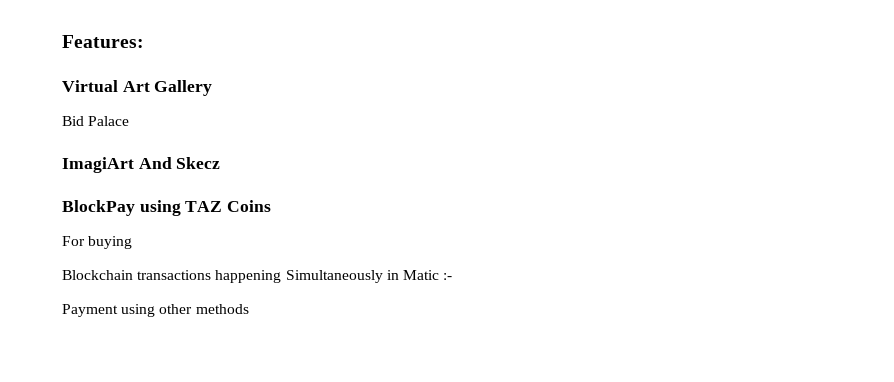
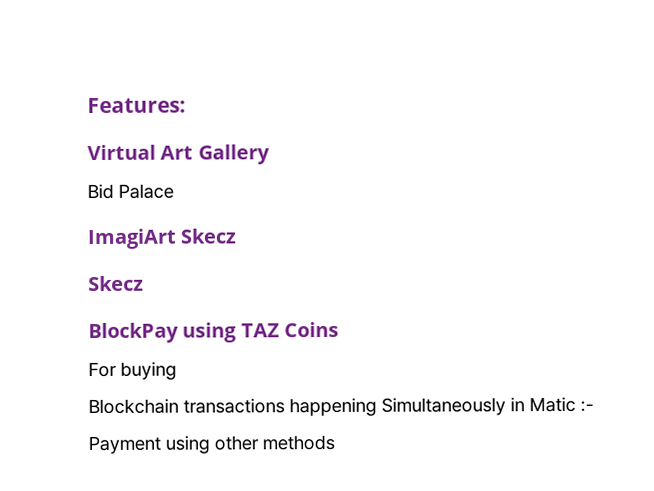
[138,157,172,169] And -> [180,228,237,244] Skecz //

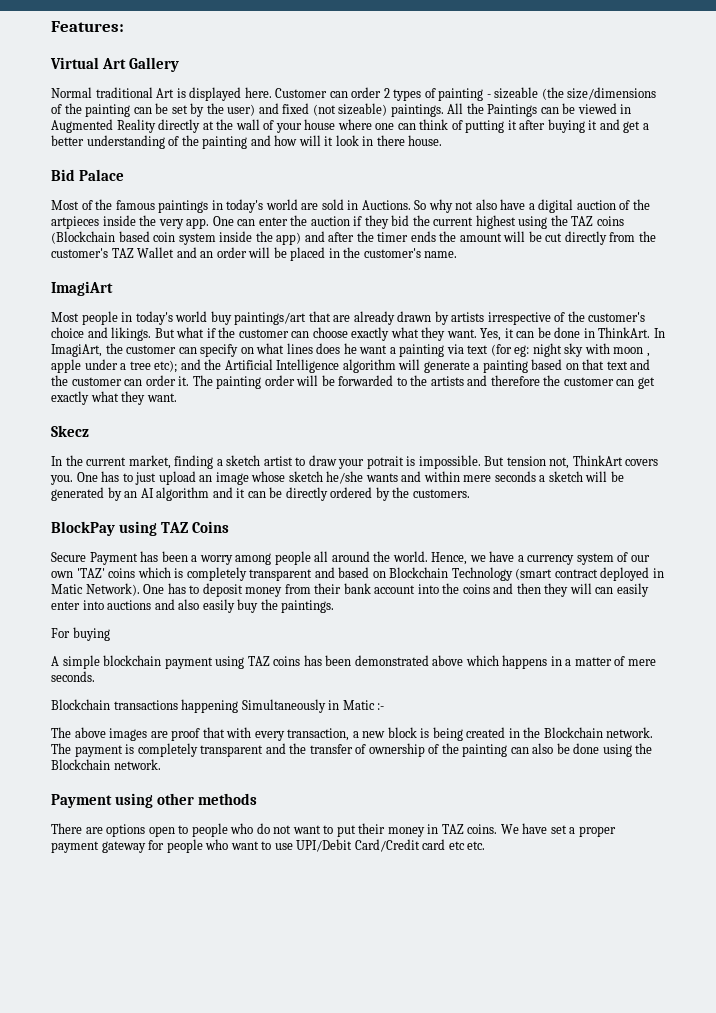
[87,183,174,200] [87,228,237,250] [88,275,144,292] [88,321,339,344] [88,361,177,380] Bid Palace // ImagiArt Skecz // Skecz // BlockPay using TAZ Coins // For buying -> [51,87,657,101] [51,103,632,117] [51,119,649,133] [51,135,443,149] [51,169,124,181] [51,199,650,213] [51,215,624,229] [51,231,656,245] [51,247,458,261] [51,281,113,296] [51,311,646,325] [51,327,665,341] [51,343,650,357] [51,359,651,373] [51,375,655,389] [51,391,177,405] [51,425,89,437] [51,455,659,469] [50,471,624,485] [51,487,470,501] [51,521,229,536] [51,551,650,565] [51,567,664,581] [51,583,649,597] [51,599,335,613] [51,627,110,641] [51,655,656,669] [51,671,95,682] Normal traditional Art is displayed here. Customer can order 2 types of painting - sizeable (the size/dimensions of the painting can be set by the user) and fixed (not sizeable) paintings. All the Paintings can be viewed in Augmented Reality directly at the wall of your house where one can think of putting it after buying it and get a better understanding of the painting and how will it look in there house. // Bid Palace // Most of the famous paintings in today's world are sold in Auctions. So why not also have a digital auction of the artpieces inside the very app. One can enter the auction if they bid the current highest using the TAZ coins (Blockchain based coin system inside the app) and after the timer ends the amount will be cut directly from the customer's TAZ Wallet and an order will be placed in the customer's name. // ImagiArt // Most people in today's world buy paintings/art that are already drawn by artists irrespective of the customer's choice and likings. But what if the customer can choose exactly what they want. Yes, it can be done in ThinkArt. In ImagiArt, the customer can specify on what lines does he want a painting via text (for eg: night sky with moon , apple under a tree etc); and the Artificial Intelligence algorithm will generate a painting based on that text and the customer can order it. The painting order will be forwarded to the artists and therefore the customer can get exactly what they want. // Skecz // In the current market, finding a sketch artist to draw your potrait is impossible. But tension not, ThinkArt covers you. One has to just upload an image whose sketch he/she wants and within mere seconds a sketch will be generated by an AI algorithm and it can be directly ordered by the customers. // BlockPay using TAZ Coins // Secure Payment has been a worry among people all around the world. Hence, we have a currency system of our own 'TAZ' coins which is completely transparent and based on Blockchain Technology (smart contract deployed in Matic Network). One has to deposit money from their bank account into the coins and then they will can easily enter into auctions and also easily buy the paintings. // For buying // A simple blockchain payment using TAZ coins has been demonstrated above which happens in a matter of mere seconds.
[88,434,335,455] Payment using other methods -> [51,727,654,741] [51,743,653,757] [51,759,161,770] [51,793,257,808] [51,823,616,837] [51,839,486,853] The above images are proof that with every transaction, a new block is being created in the Blockchain network. The payment is completely transparent and the transfer of ownership of the painting can also be done using the Blockchain network. // Payment using other methods // There are options open to people who do not want to put their money in TAZ coins. We have set a proper payment gateway for people who want to use UPI/Debit Card/Credit card etc etc.

